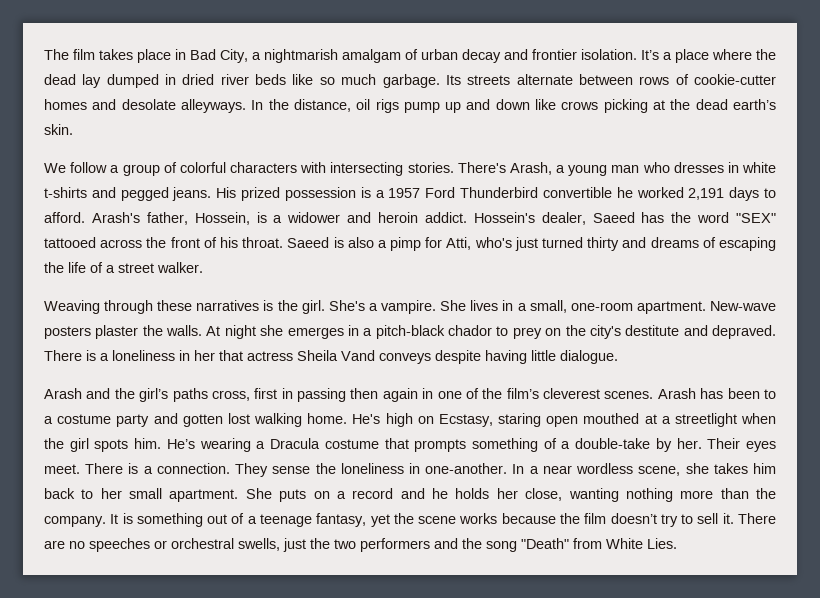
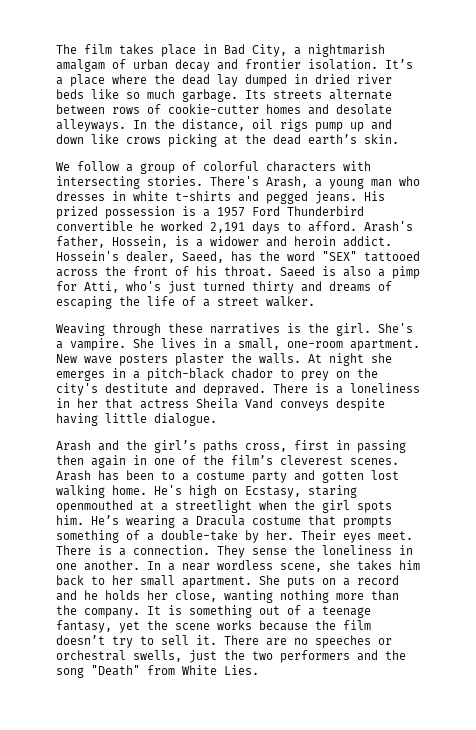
[592,212,635,223] Saeed -> [182,251,224,263] Saeed,
[710,301,777,311] New-wave -> [56,354,112,364] New wave
[546,413,640,427] open mouthed -> [56,500,133,513] openmouthed
[425,463,508,474] one-another. -> [56,560,140,571] one another.

